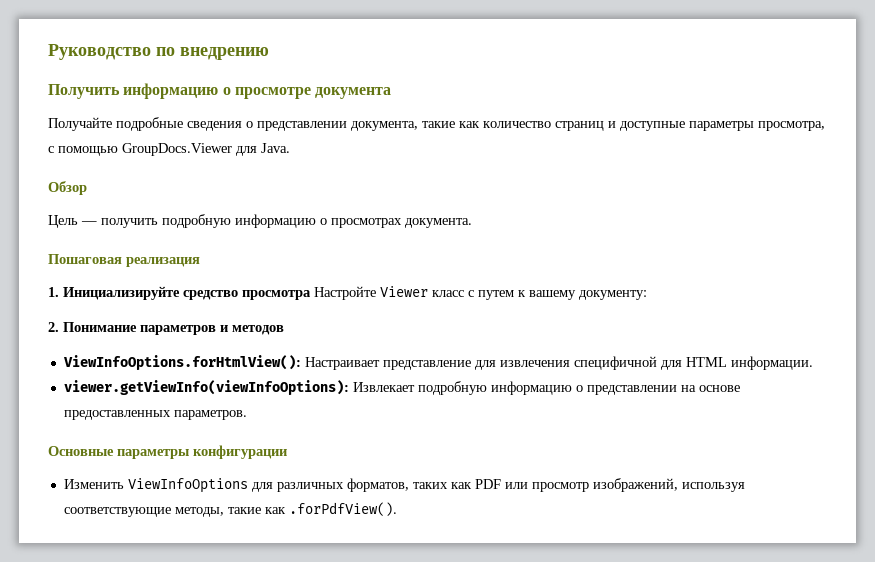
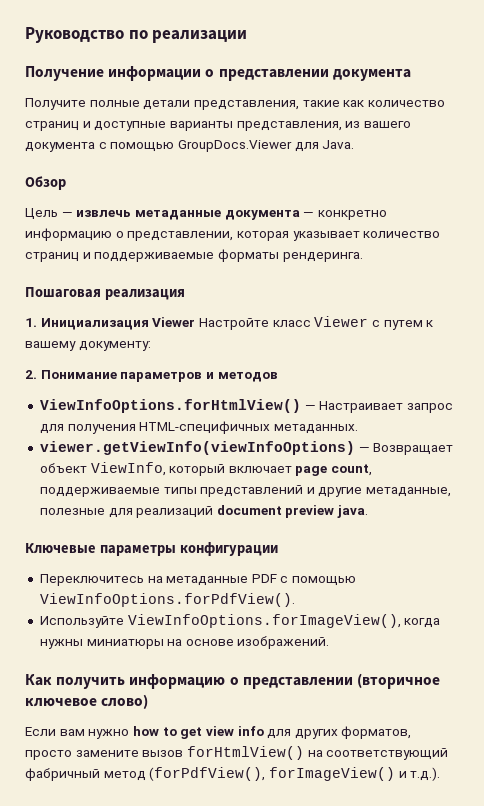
[180,47,269,60] [48,83,392,99] [48,117,418,131] внедрению // Получить информацию о просмотре документа // Получайте подробные сведения о представлении документа, -> [152,30,248,43] [25,66,411,81] [25,98,299,110] реализации // Получение информации о представлении документа // Получите полные детали представления,
[689,121,825,131] параметры просмотра, -> [169,121,411,131] [25,142,95,152] варианты представления, из вашего документа
[101,214,472,228] [48,254,200,267] [48,286,464,300] получить подробную информацию о просмотрах документа. // Пошаговая реализация // 1. Инициализируйте средство просмотра Настройте Viewer класс -> [76,210,387,220] [25,228,441,241] [25,249,363,262] [25,287,185,300] [25,316,369,330] извлечь метаданные документа — конкретно информацию о представлении, которая указывает количество страниц и поддерживаемые форматы рендеринга. // Пошаговая реализация // 1. Инициализация Viewer Настройте класс Viewer
[63,355,813,370] [63,380,740,395] [63,410,247,420] [48,445,287,459] [63,478,745,493] [63,502,397,517] ViewInfoOptions.forHtmlView(): Настраивает представление для извлечения специфичной для HTML информации. // viewer.getViewInfo(viewInfoOptions): Извлекает подробную информацию о представлении на основе предоставленных параметров. // Основные параметры конфигурации // Изменить ViewInfoOptions для различных форматов, таких как PDF или просмотр изображений, используя соответствующие методы, такие как .forPdfView(). -> [39,399,453,413] [39,421,358,434] [39,441,454,455] [39,462,373,476] [39,485,452,497] [39,505,369,518] [25,542,278,556] [39,574,357,586] [39,593,295,607] [39,614,441,628] [39,636,330,649] [25,673,440,689] [25,694,149,709] [25,726,412,739] [25,746,449,760] [25,767,441,781] ViewInfoOptions.forHtmlView() — Настраивает запрос для получения HTML‑специфичных метаданных. // viewer.getViewInfo(viewInfoOptions) — Возвращает объект ViewInfo, который включает page count, поддерживаемые типы представлений и другие метаданные, полезные для реализаций document preview java. // Ключевые параметры конфигурации // Переключитесь на метаданные PDF с помощью ViewInfoOptions.forPdfView(). // Используйте ViewInfoOptions.forImageView(), когда нужны миниатюры на основе изображений. // Как получить информацию о представлении (вторичное ключевое слово) // Если вам нужно how to get view info для других форматов, просто замените вызов forHtmlView() на соответствующий фабричный метод (forPdfView(), forImageView() и т.д.).

